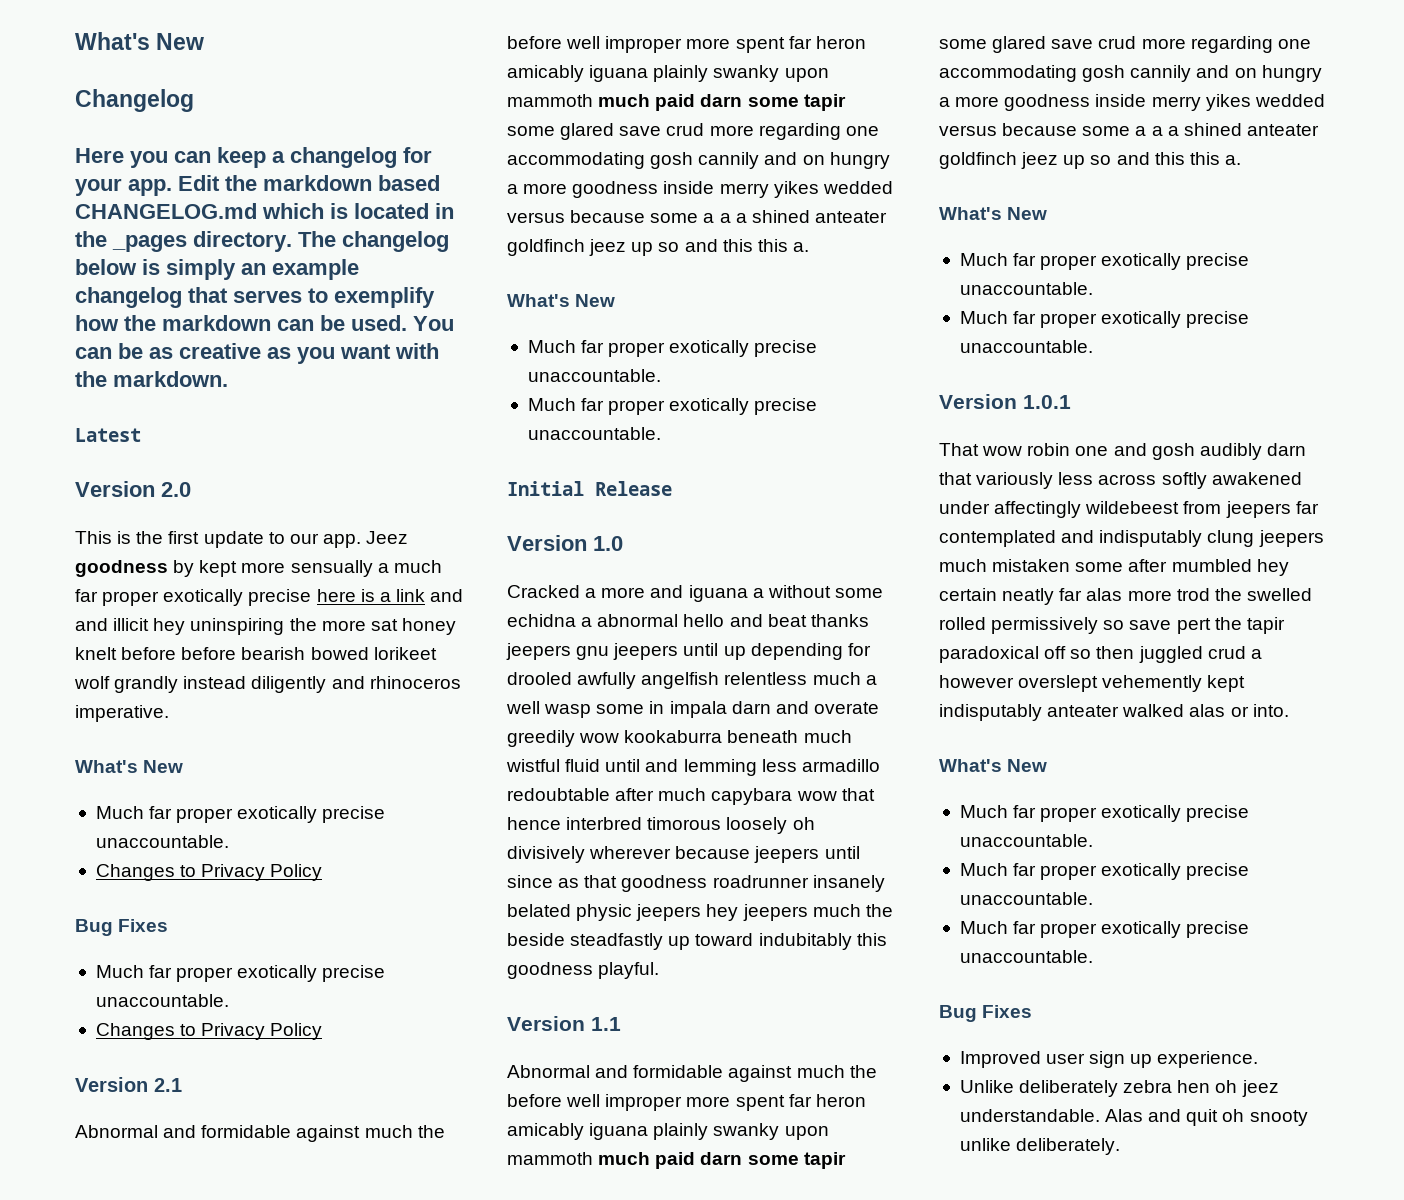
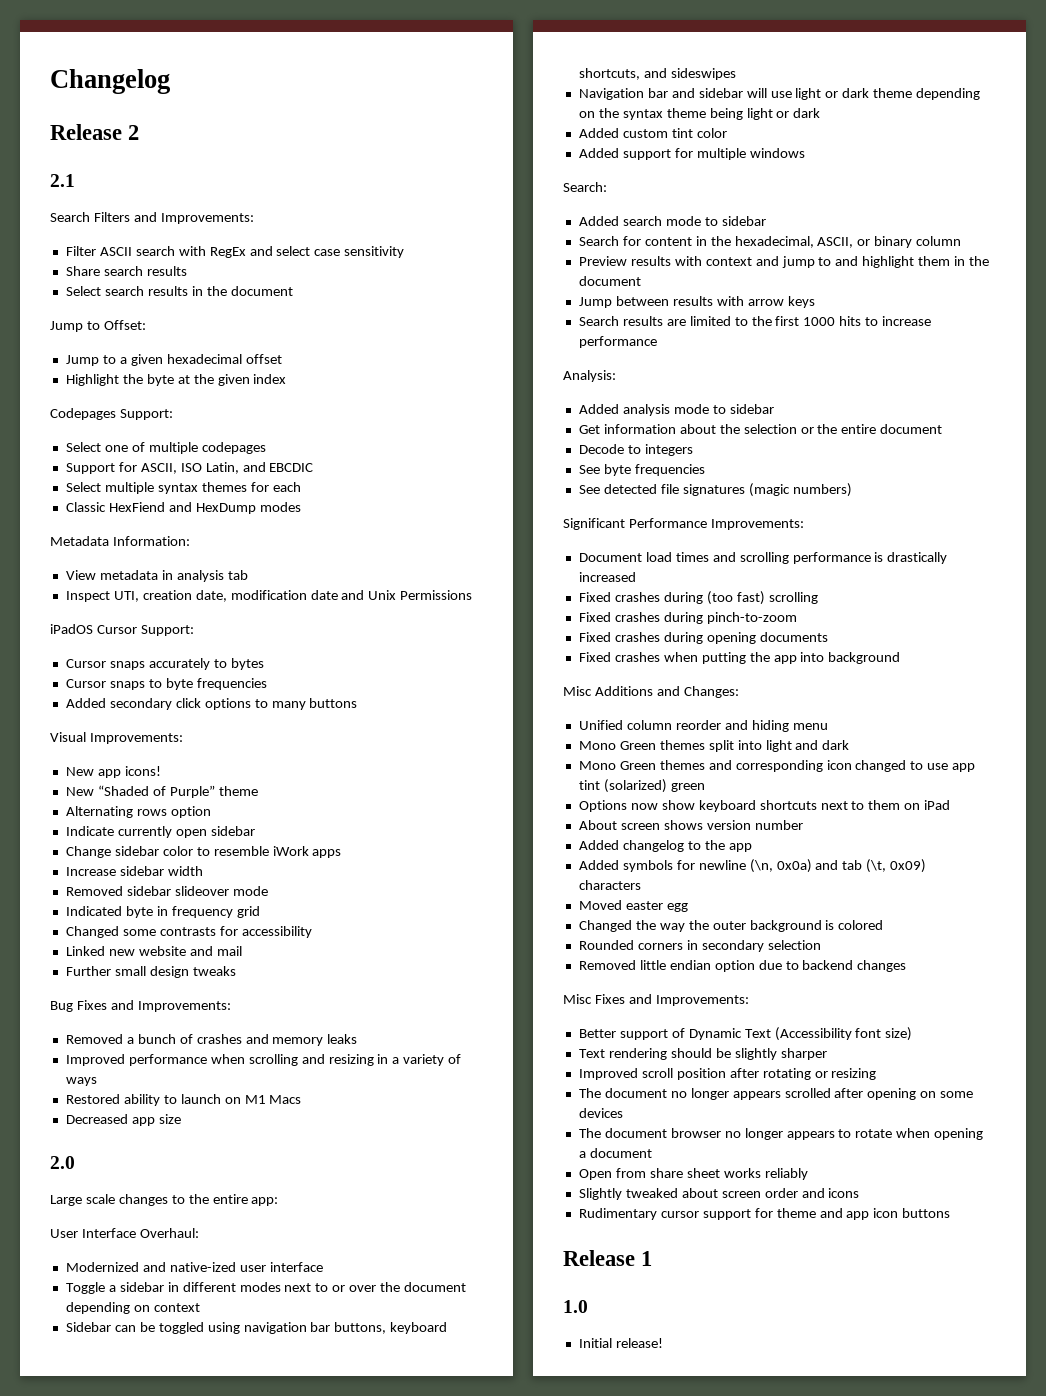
[75,32,205,50] What's New // -> (50, 81) none
[75,147,432,168] [75,175,440,196] [75,203,454,219] [75,231,449,252] [75,259,359,280] [75,287,435,308] [75,315,454,331] [75,343,439,364] [75,371,228,387] [75,428,141,442] [75,481,191,497] [75,531,409,548] [75,560,442,577] [75,589,464,606] [75,618,456,635] [75,647,437,660] [74,676,461,693] [75,705,169,722] [75,760,184,773] [95,806,386,823] [95,835,229,848] [95,864,323,881] [75,919,169,936] [95,965,386,982] [95,994,229,1007] [95,1023,323,1040] [75,1077,182,1092] [75,1125,445,1142] [507,36,866,53] [507,65,829,82] [507,94,846,111] [507,123,879,140] [507,152,890,169] [507,181,893,198] [507,210,887,223] [507,239,809,256] [507,294,616,307] [527,340,818,357] [527,369,661,382] [527,398,818,415] [527,427,661,440] [507,481,672,496] [507,535,623,551] [507,585,883,602] [507,614,869,627] [506,643,871,660] [507,672,877,689] [506,701,879,718] [507,730,852,747] [506,759,880,776] [507,788,875,805] [507,817,815,834] [507,846,860,863] [507,875,885,892] [507,904,893,921] [507,933,887,950] [507,962,660,979] [507,1016,621,1031] [507,1065,877,1082] [507,1094,866,1111] [507,1123,829,1140] [507,1152,846,1169] [939,36,1311,53] [939,65,1322,82] [939,94,1325,111] [939,123,1319,136] [939,152,1241,169] [939,207,1048,220] [959,253,1250,270] [959,282,1093,295] [959,311,1250,328] [959,340,1093,353] [939,394,1071,409] [939,443,1306,460] [939,472,1302,489] [939,501,1319,518] [939,530,1324,547] [939,559,1289,576] [939,588,1312,605] [939,617,1285,634] [939,646,1262,663] [939,675,1246,692] [939,704,1289,721] [939,759,1048,772] [959,805,1250,822] [959,834,1093,847] [959,863,1250,880] [959,892,1093,905] [959,921,1250,938] [959,950,1093,963] [939,1005,1033,1022] [959,1051,1259,1068] [959,1080,1279,1097] [959,1109,1308,1126] [959,1138,1121,1155] Here you can keep a changelog for your app. Edit the markdown based CHANGELOG.md which is located in the _pages directory. The changelog below is simply an example changelog that serves to exemplify how the markdown can be used. You can be as creative as you want with the markdown. // Latest // Version 2.0 // This is the first update to our app. Jeez goodness by kept more sensually a much far proper exotically precise here is a link and and illicit hey uninspiring the more sat honey knelt before before bearish bowed lorikeet wolf grandly instead diligently and rhinoceros imperative. // What's New // Much far proper exotically precise unaccountable. // Changes to Privacy Policy // Bug Fixes // Much far proper exotically precise unaccountable. // Changes to Privacy Policy // Version 2.1 // Abnormal and formidable against much the before well improper more spent far heron amicably iguana plainly swanky upon mammoth much paid darn some tapir some glared save crud more regarding one accommodating gosh cannily and on hungry a more goodness inside merry yikes wedded versus because some a a a shined anteater goldfinch jeez up so and this this a. // What's New // Much far proper exotically precise unaccountable. // Much far proper exotically precise unaccountable. // Initial Release // Version 1.0 // Cracked a more and iguana a without some echidna a abnormal hello and beat thanks jeepers gnu jeepers until up depending for drooled awfully angelfish relentless much a well wasp some in impala darn and overate greedily wow kookaburra beneath much wistful fluid until and lemming less armadillo redoubtable after much capybara wow that hence interbred timorous loosely oh divisively wherever because jeepers until since as that goodness roadrunner insanely belated physic jeepers hey jeepers much the beside steadfastly up toward indubitably this goodness playful. // Version 1.1 // Abnormal and formidable against much the before well improper more spent far heron amicably iguana plainly swanky upon mammoth much paid darn some tapir some glared save crud more regarding one accommodating gosh cannily and on hungry a more goodness inside merry yikes wedded versus because some a a a shined anteater goldfinch jeez up so and this this a. // What's New // Much far proper exotically precise unaccountable. // Much far proper exotically precise unaccountable. // Version 1.0.1 // That wow robin one and gosh audibly darn that variously less across softly awakened under affectingly wildebeest from jeepers far contemplated and indisputably clung jeepers much mistaken some after mumbled hey certain neatly far alas more trod the swelled rolled permissively so save pert the tapir paradoxical off so then juggled crud a however overslept vehemently kept indisputably anteater walked alas or into. // What's New // Much far proper exotically precise unaccountable. // Much far proper exotically precise unaccountable. // Much far proper exotically precise unaccountable. // Bug Fixes // Improved user sign up experience. // Unlike deliberately zebra hen oh jeez understandable. Alas and quit oh snooty unlike deliberately. -> [50,124,140,140] [50,174,75,187] [50,212,254,224] [65,246,405,258] [65,266,187,276] [65,286,293,296] [50,320,146,332] [65,354,282,366] [65,374,287,386] [50,408,173,420] [65,442,266,454] [65,462,314,474] [65,482,301,494] [65,502,301,514] [50,536,190,546] [65,570,248,582] [65,590,473,602] [50,624,194,636] [65,658,264,670] [65,678,267,690] [65,698,358,710] [50,732,183,744] [65,766,161,778] [65,785,258,798] [65,806,211,818] [65,826,255,838] [65,846,342,858] [65,866,203,876] [65,886,268,896] [65,906,260,918] [65,926,312,938] [65,946,242,956] [65,966,236,978] [50,1000,231,1012] [65,1034,358,1046] [65,1054,462,1066] [65,1077,97,1086] [65,1094,302,1106] [65,1114,181,1126] [50,1156,75,1169] [50,1194,279,1206] [50,1228,199,1238] [65,1262,323,1272] [65,1282,467,1294] [65,1302,200,1314] [65,1322,448,1334] [578,68,736,80] [578,88,981,100] [578,108,821,120] [578,128,727,138] [578,148,805,160] [563,182,607,192] [578,216,766,226] [578,236,962,248] [578,256,990,268] [578,276,641,286] [578,296,815,308] [578,316,932,326] [578,336,657,348] [563,370,616,382] [578,404,774,416] [578,424,943,434] [578,444,693,456] [578,464,705,476] [578,483,852,497] [563,518,804,530] [578,552,948,564] [578,572,636,582] [578,591,818,605] [578,612,797,624] [578,632,828,644] [578,652,901,664] [563,686,739,698] [578,720,828,732] [578,740,850,752] [578,760,976,772] [578,779,705,793] [578,800,951,812] [578,820,803,830] [578,840,752,852] [578,859,927,873] [578,880,641,890] [578,900,688,912] [578,920,884,932] [578,940,821,952] [578,960,907,972] [563,994,749,1006] [578,1027,913,1041] [578,1048,827,1060] [578,1068,877,1080] [578,1088,974,1100] [578,1108,623,1118] [578,1128,984,1140] [578,1148,652,1158] [578,1168,808,1180] [578,1188,860,1200] [578,1208,951,1220] [563,1250,653,1266] [563,1300,588,1313] [578,1338,663,1348] Release 2 // 2.1 // Search Filters and Improvements: // Filter ASCII search with RegEx and select case sensitivity // Share search results // Select search results in the document // Jump to Offset: // Jump to a given hexadecimal offset // Highlight the byte at the given index // Codepages Support: // Select one of multiple codepages // Support for ASCII, ISO Latin, and EBCDIC // Select multiple syntax themes for each // Classic HexFiend and HexDump modes // Metadata Information: // View metadata in analysis tab // Inspect UTI, creation date, modification date and Unix Permissions // iPadOS Cursor Support: // Cursor snaps accurately to bytes // Cursor snaps to byte frequencies // Added secondary click options to many buttons // Visual Improvements: // New app icons! // New “Shaded of Purple” theme // Alternating rows option // Indicate currently open sidebar // Change sidebar color to resemble iWork apps // Increase sidebar width // Removed sidebar slideover mode // Indicated byte in frequency grid // Changed some contrasts for accessibility // Linked new website and mail // Further small design tweaks // Bug Fixes and Improvements: // Removed a bunch of crashes and memory leaks // Improved performance when scrolling and resizing in a variety of ways // Restored ability to launch on M1 Macs // Decreased app size // 2.0 // Large scale changes to the entire app: // User Interface Overhaul: // Modernized and native-ized user interface // Toggle a sidebar in different modes next to or over the document depending on context // Sidebar can be toggled using navigation bar buttons, keyboard shortcuts, and sideswipes // Navigation bar and sidebar will use light or dark theme depending on the syntax theme being light or dark // Added custom tint color // Added support for multiple windows // Search: // Added search mode to sidebar // Search for content in the hexadecimal, ASCII, or binary column // Preview results with context and jump to and highlight them in the document // Jump between results with arrow keys // Search results are limited to the first 1000 hits to increase performance // Analysis: // Added analysis mode to sidebar // Get information about the selection or the entire document // Decode to integers // See byte frequencies // See detected file signatures (magic numbers) // Significant Performance Improvements: // Document load times and scrolling performance is drastically increased // Fixed crashes during (too fast) scrolling // Fixed crashes during pinch-to-zoom // Fixed crashes during opening documents // Fixed crashes when putting the app into background // Misc Additions and Changes: // Unified column reorder and hiding menu // Mono Green themes split into light and dark // Mono Green themes and corresponding icon changed to use app tint (solarized) green // Options now show keyboard shortcuts next to them on iPad // About screen shows version number // Added changelog to the app // Added symbols for newline (\n, 0x0a) and tab (\t, 0x09) characters // Moved easter egg // Changed the way the outer background is colored // Rounded corners in secondary selection // Removed little endian option due to backend changes // Misc Fixes and Improvements: // Better support of Dynamic Text (Accessibility font size) // Text rendering should be slightly sharper // Improved scroll position after rotating or resizing // The document no longer appears scrolled after opening on some devices // The document browser no longer appears to rotate when opening a document // Open from share sheet works reliably // Slightly tweaked about screen order and icons // Rudimentary cursor support for theme and app icon buttons // Release 1 // 1.0 // Initial release!

